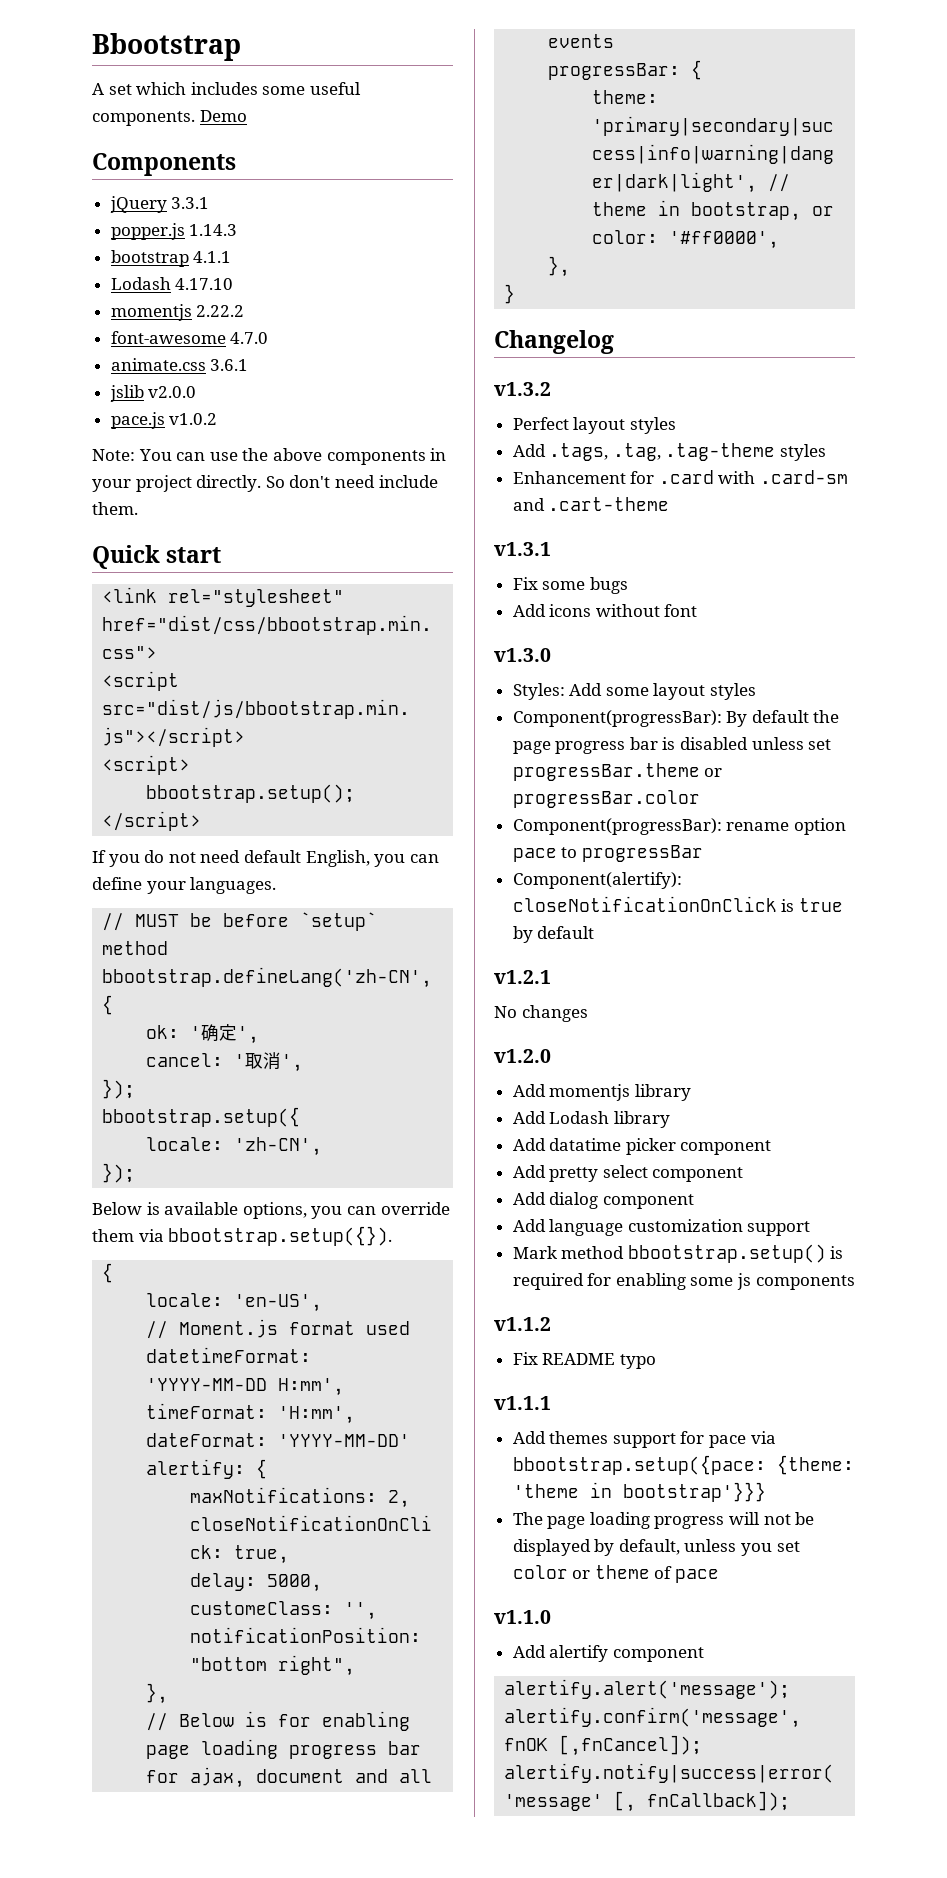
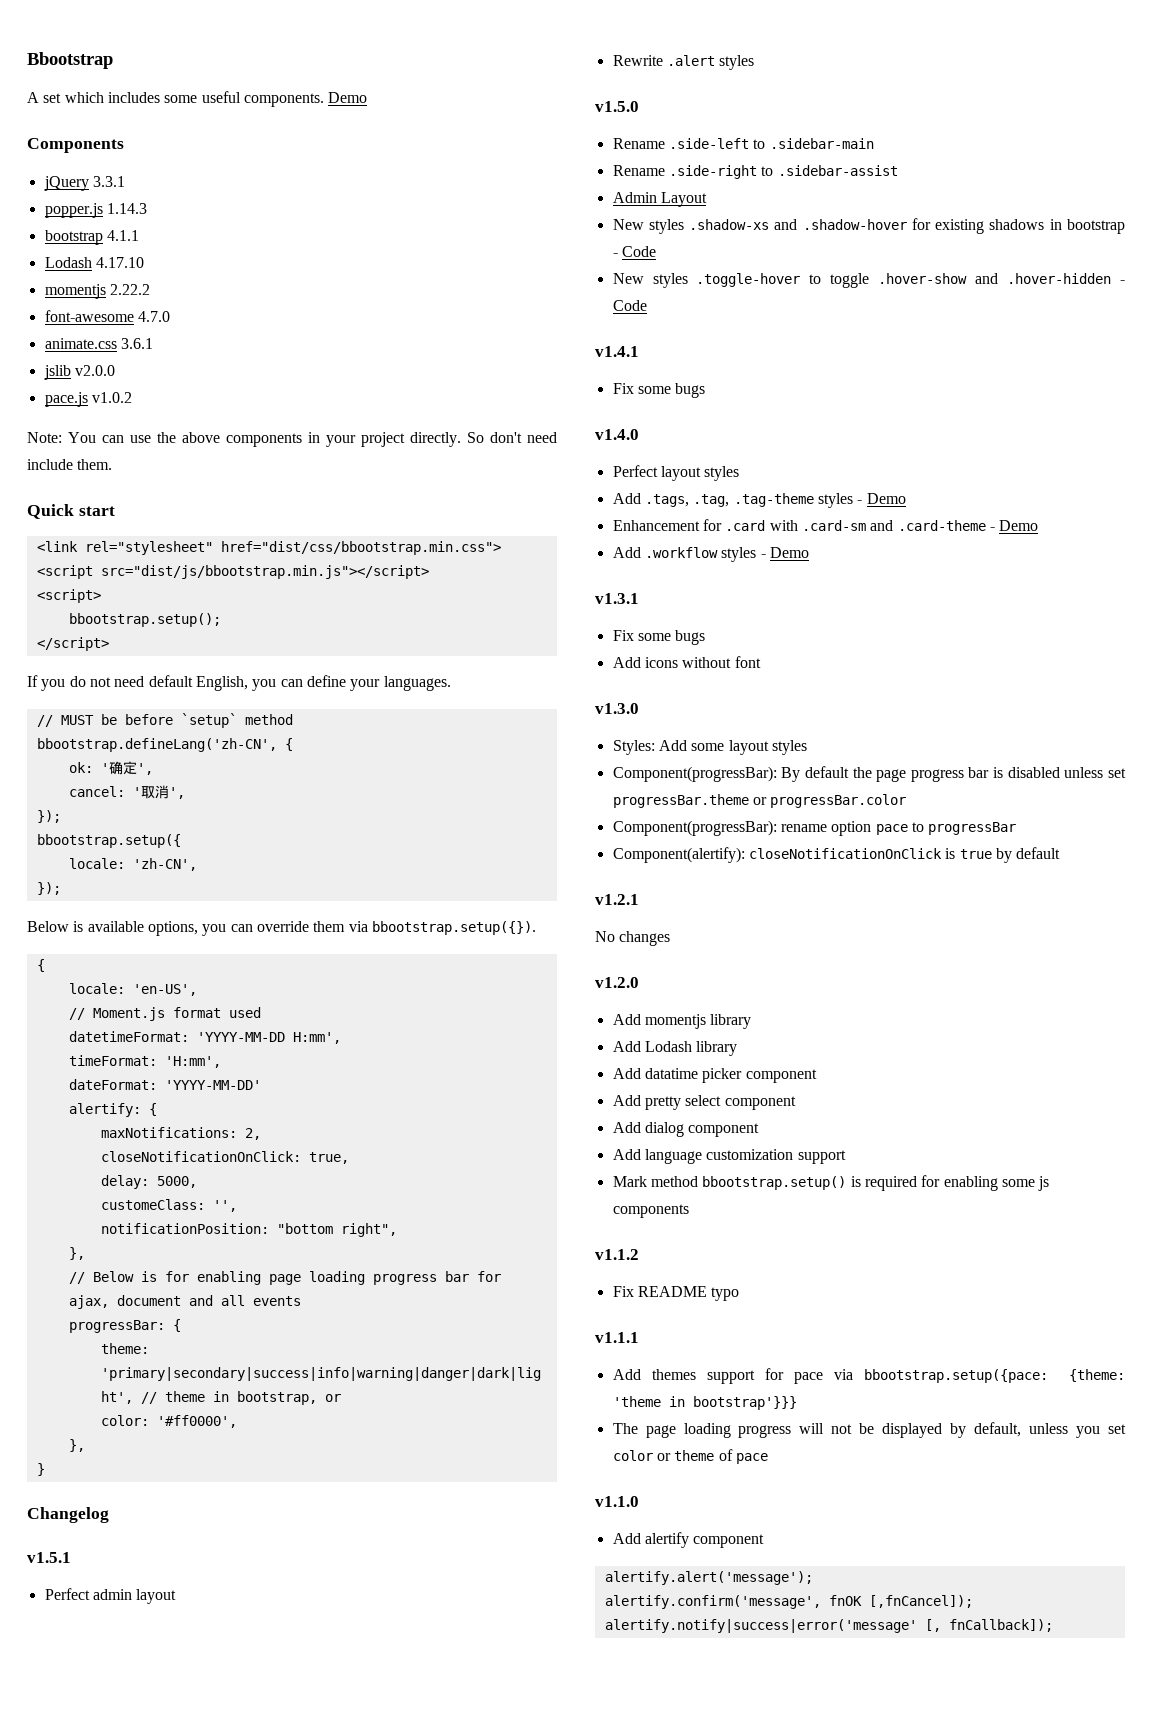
[494,382,551,396] v1.3.2 -> [27,1552,71,1563] [44,1588,177,1604] [612,55,755,70] [595,101,639,112] [612,138,874,149] [612,165,898,179] [612,192,707,207] [612,218,1125,234] [612,246,656,257] [612,273,1125,288] [612,300,647,311] [595,346,639,357] [612,383,706,398] [595,429,639,440] v1.5.1 // Perfect admin layout // Rewrite .alert styles // v1.5.0 // Rename .side-left to .sidebar-main // Rename .side-right to .sidebar-assist // Admin Layout // New styles .shadow-xs and .shadow-hover for existing shadows in bootstrap - Code // New styles .toggle-hover to toggle .hover-show and .hover-hidden - Code // v1.4.1 // Fix some bugs // v1.4.0
(827, 452) none -> [857,493,906,504] - Demo
[548,497,670,511] .cart-theme -> [897,520,1039,531] [612,547,809,562] .card-theme - Demo // Add .workflow styles - Demo

